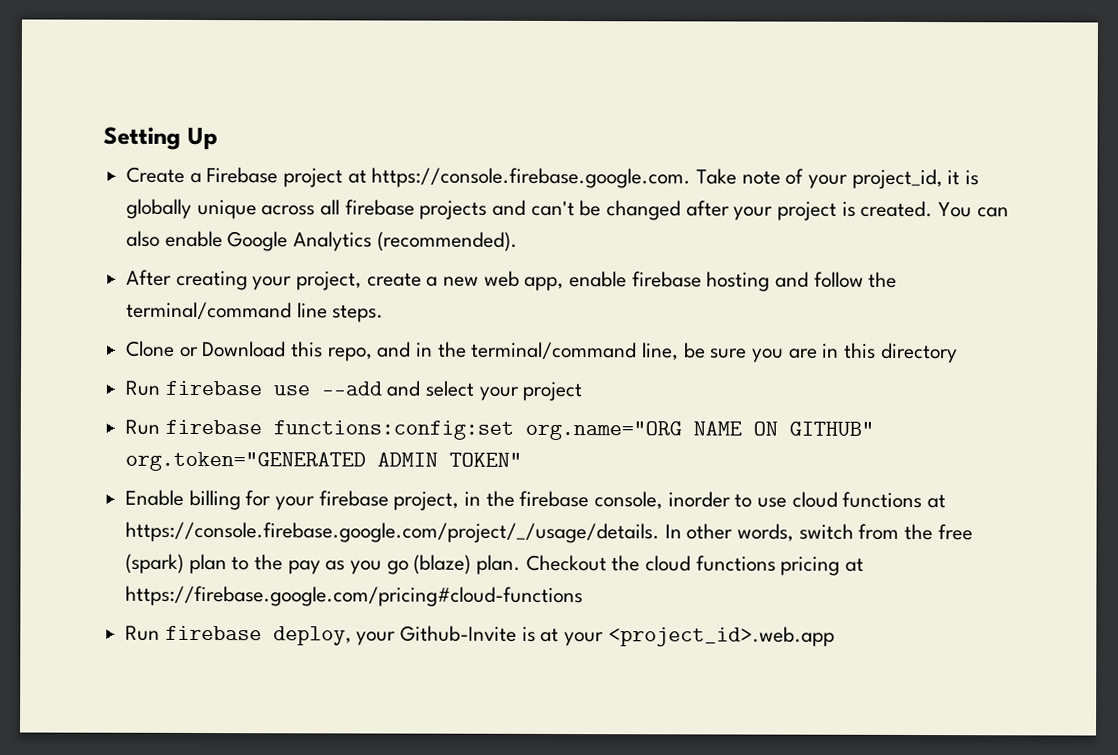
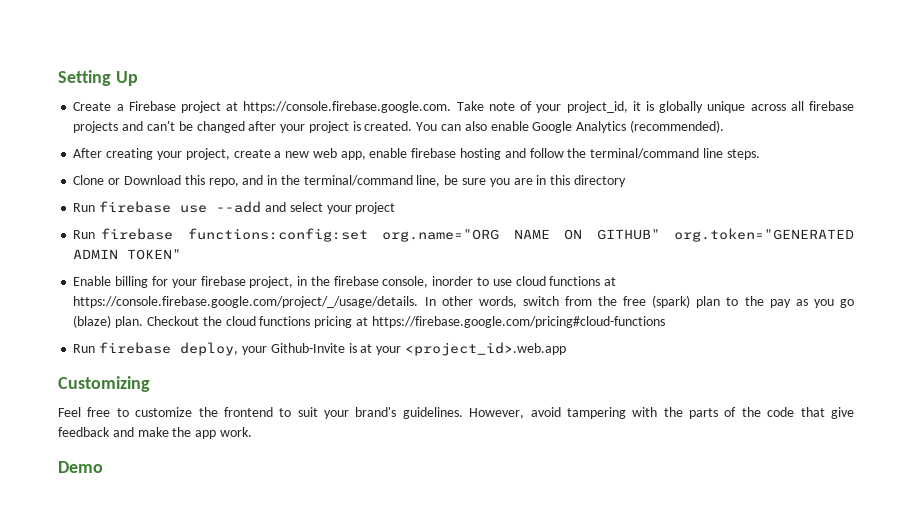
(835, 636) none -> [58,376,150,392] [58,407,855,419] [58,427,252,439] [58,461,103,473] // Customizing // Feel free to customize the frontend to suit your brand's guidelines. However, avoid tampering with the parts of the code that give feedback and make the app work. // Demo

